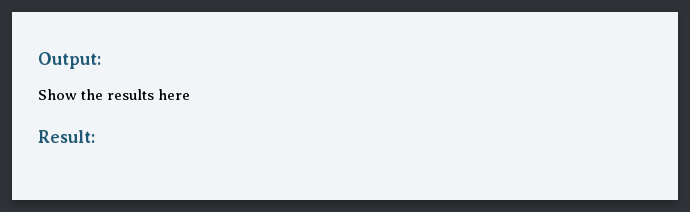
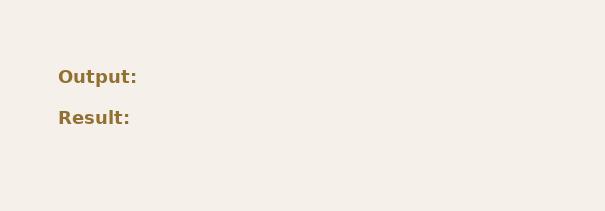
[38,89,191,100] // Show the results here -> (137, 78) none

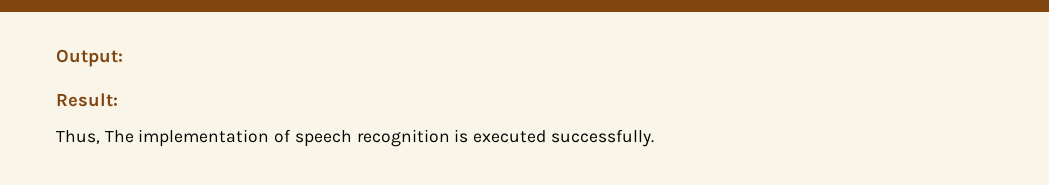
(130, 117) none -> [56,129,654,147] // Thus, The implementation of speech recognition is executed successfully.

